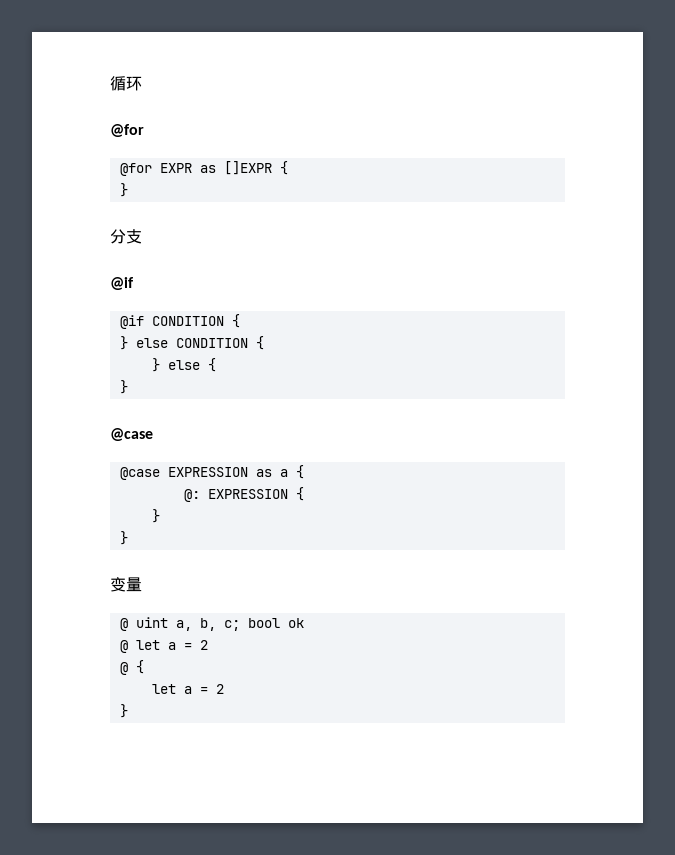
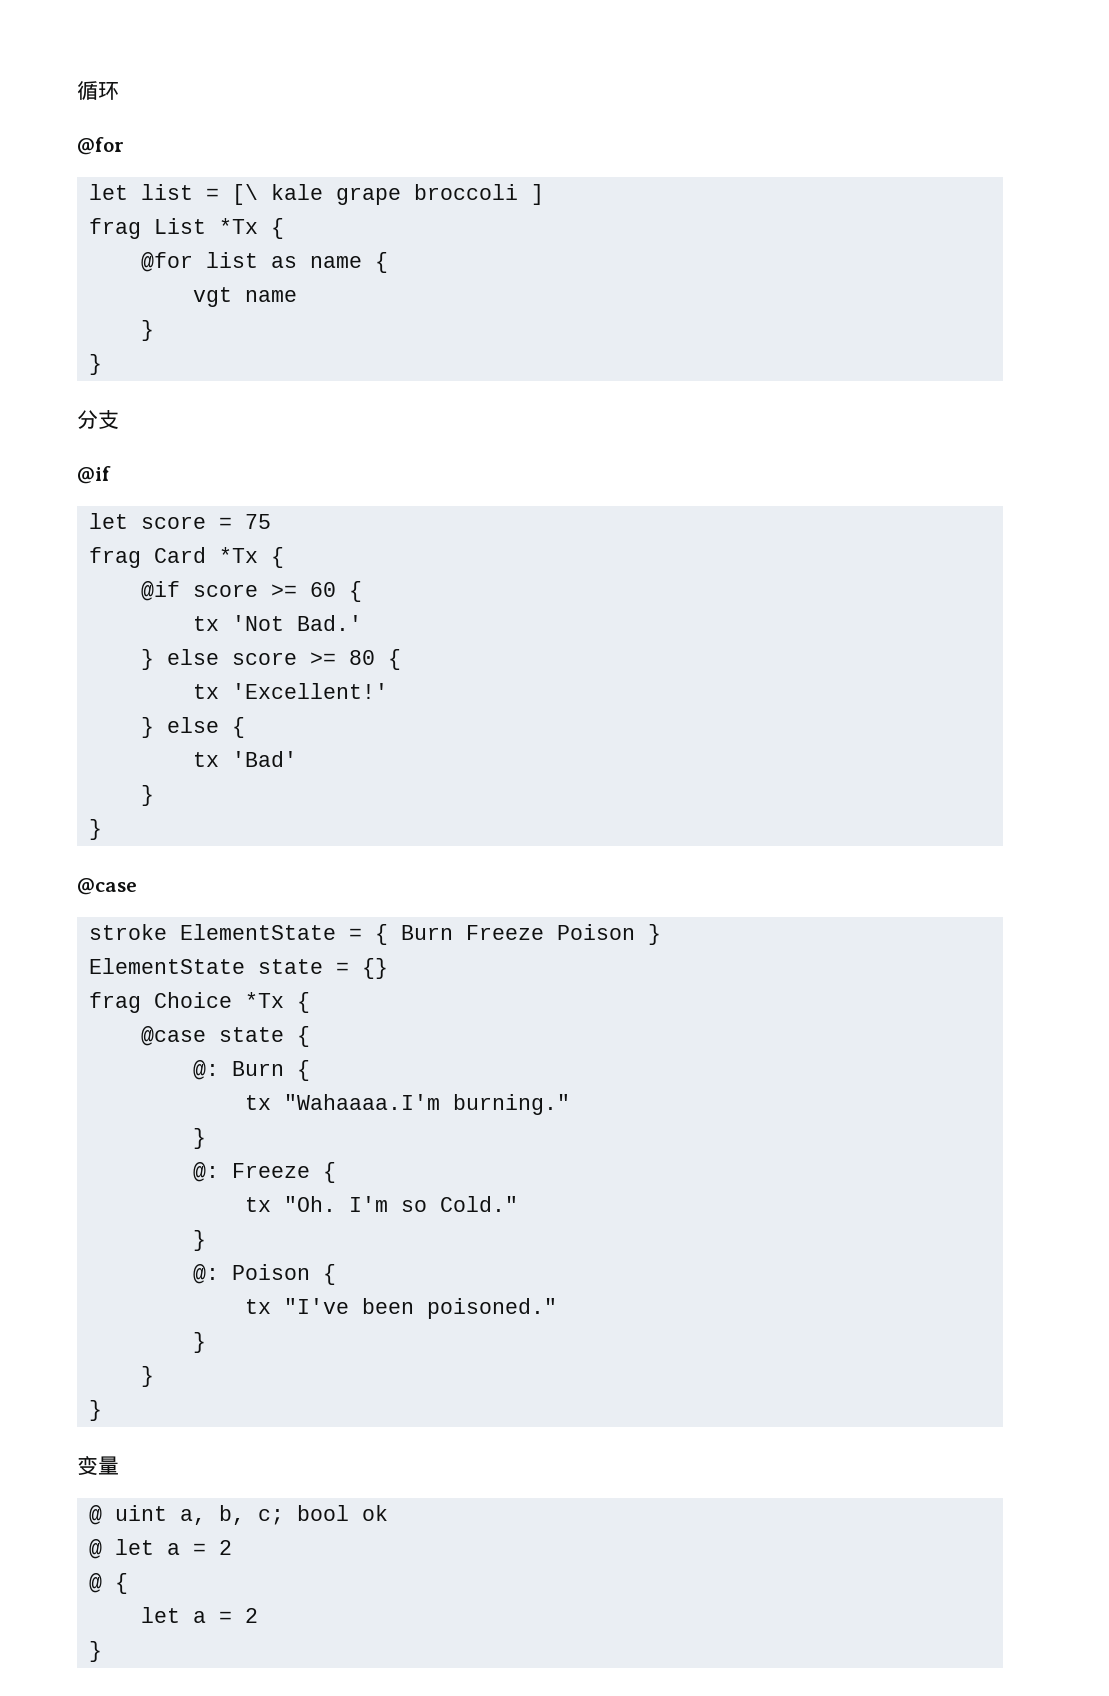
[119,161,288,176] [119,183,128,197] [110,229,142,244] [110,277,134,290] [119,314,240,329] [119,336,264,350] @for EXPR as []EXPR { // } // 分支 // @if // @if CONDITION { // } else CONDITION { -> [89,184,545,205] [89,218,285,239] [141,252,389,273] [193,287,298,307] [141,320,155,341] [89,354,103,375] [77,410,119,429] [77,466,111,484] [89,513,272,529] [89,547,285,568] [141,581,363,602] [193,615,363,631] [141,649,402,670] [193,683,389,699] let list = [\ kale grape broccoli ] // frag List *Tx { // @for list as name { // vgt name // } // } // 分支 // @if // let score = 75 // frag Card *Tx { // @if score >= 60 { // tx 'Not Bad.' // } else score >= 80 { // tx 'Excellent!'
(216, 365) none -> [193,751,298,767] [141,785,155,806] // tx 'Bad' // }
[119,467,288,480] @case EXPRESSION as a -> [89,924,662,945] [89,958,389,979] [89,992,311,1013] [141,1026,285,1046] stroke ElementState = { Burn Freeze Poison } // ElementState state = {} // frag Choice *Tx { // @case state
[207,487,304,501] EXPRESSION { -> [232,1060,311,1081] [245,1094,571,1115] [193,1128,207,1149] [193,1162,337,1183] [245,1196,519,1212] [193,1230,207,1251] [193,1264,337,1285] [245,1298,558,1319] [193,1332,207,1353] Burn { // tx "Wahaaaa.I'm burning." // } // @: Freeze { // tx "Oh. I'm so Cold." // } // @: Poison { // tx "I've been poisoned." // }

